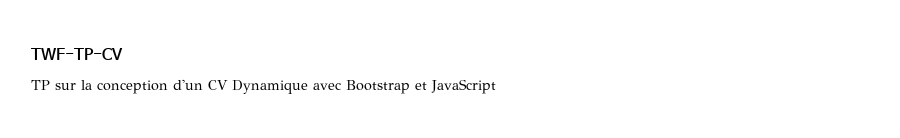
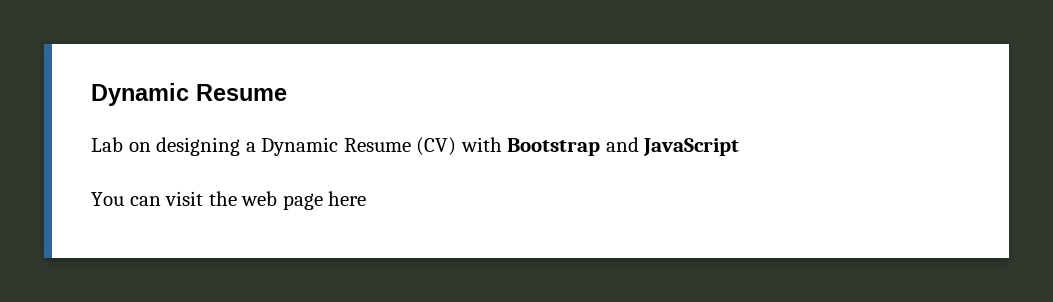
[31,48,123,60] [31,79,496,94] TWF-TP-CV // TP sur la conception d'un CV Dynamique avec Bootstrap et JavaScript -> [91,83,287,106] [91,137,740,156] [91,191,367,210] Dynamic Resume // Lab on designing a Dynamic Resume (CV) with Bootstrap and JavaScript // You can visit the web page here

